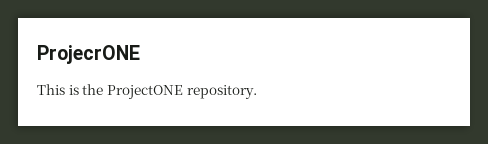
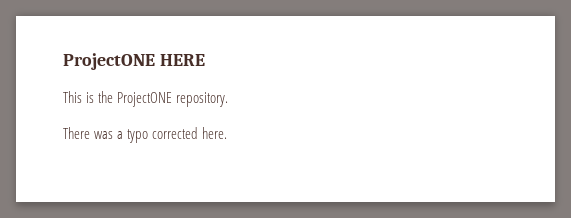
[37,45,140,64] ProjecrONE -> [63,53,205,70] ProjectONE HERE
(257, 92) none -> [63,127,228,143] // There was a typo corrected here.

